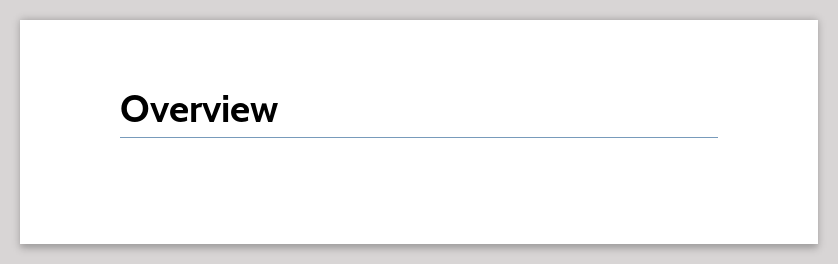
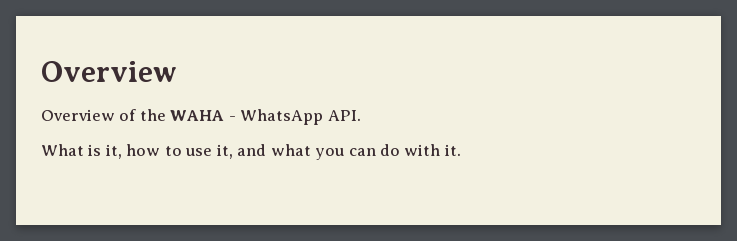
[120,95,278,122] Overview -> [41,61,177,82] [41,109,361,125] [41,144,461,160] Overview // Overview of the WAHA - WhatsApp API. // What is it, how to use it, and what you can do with it.

